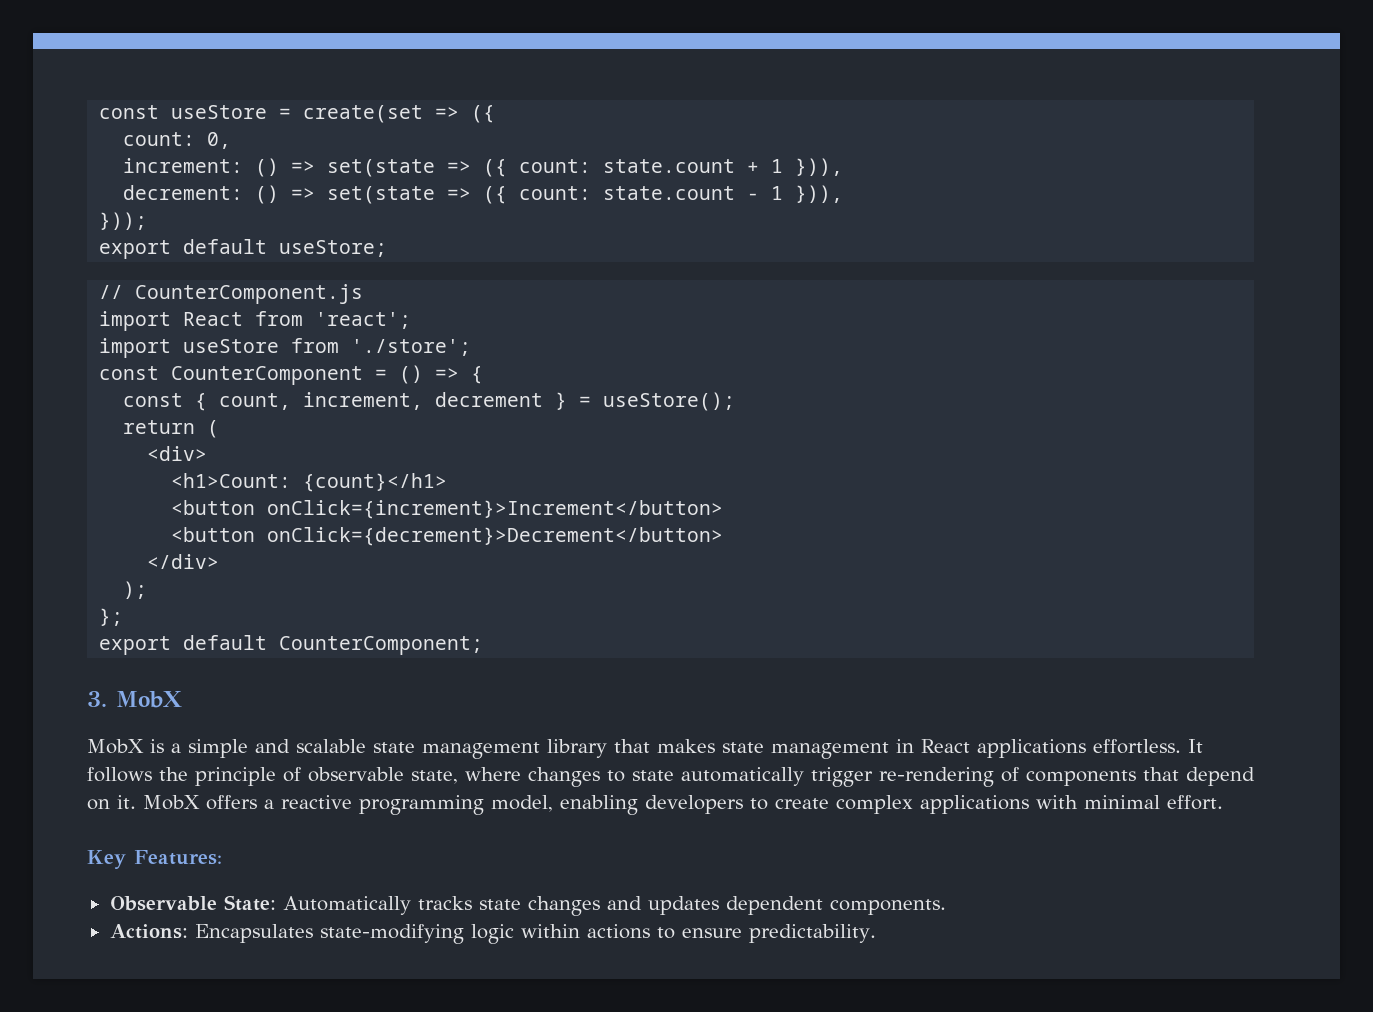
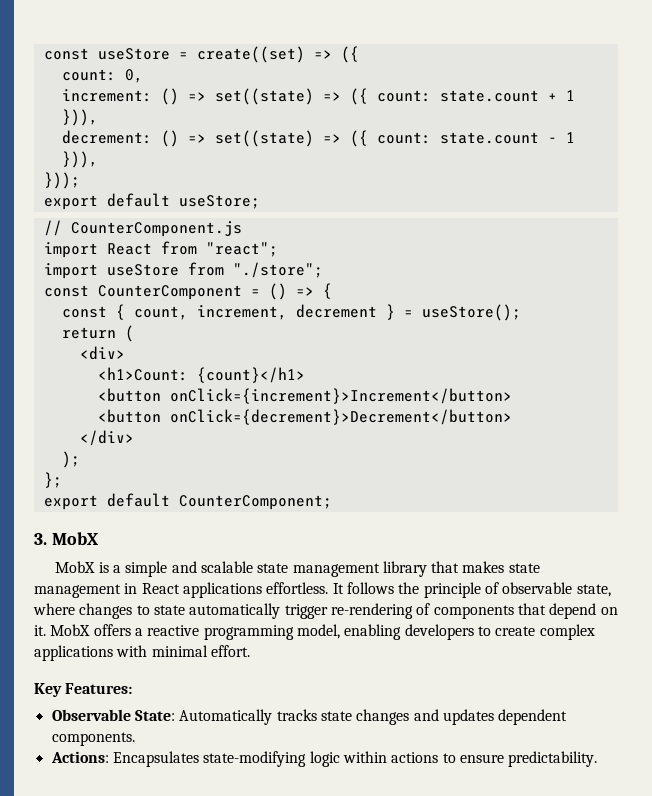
[303,105,424,123] create(set -> [196,46,305,63] create((set)
[327,159,436,177] set(state -> [214,88,314,105] set((state)
[327,186,436,204] set(state -> [214,130,314,147] set((state)
[315,312,412,329] 'react'; -> [205,242,278,257] "react";
[351,339,472,356] './store'; -> [232,262,323,278] "./store";

